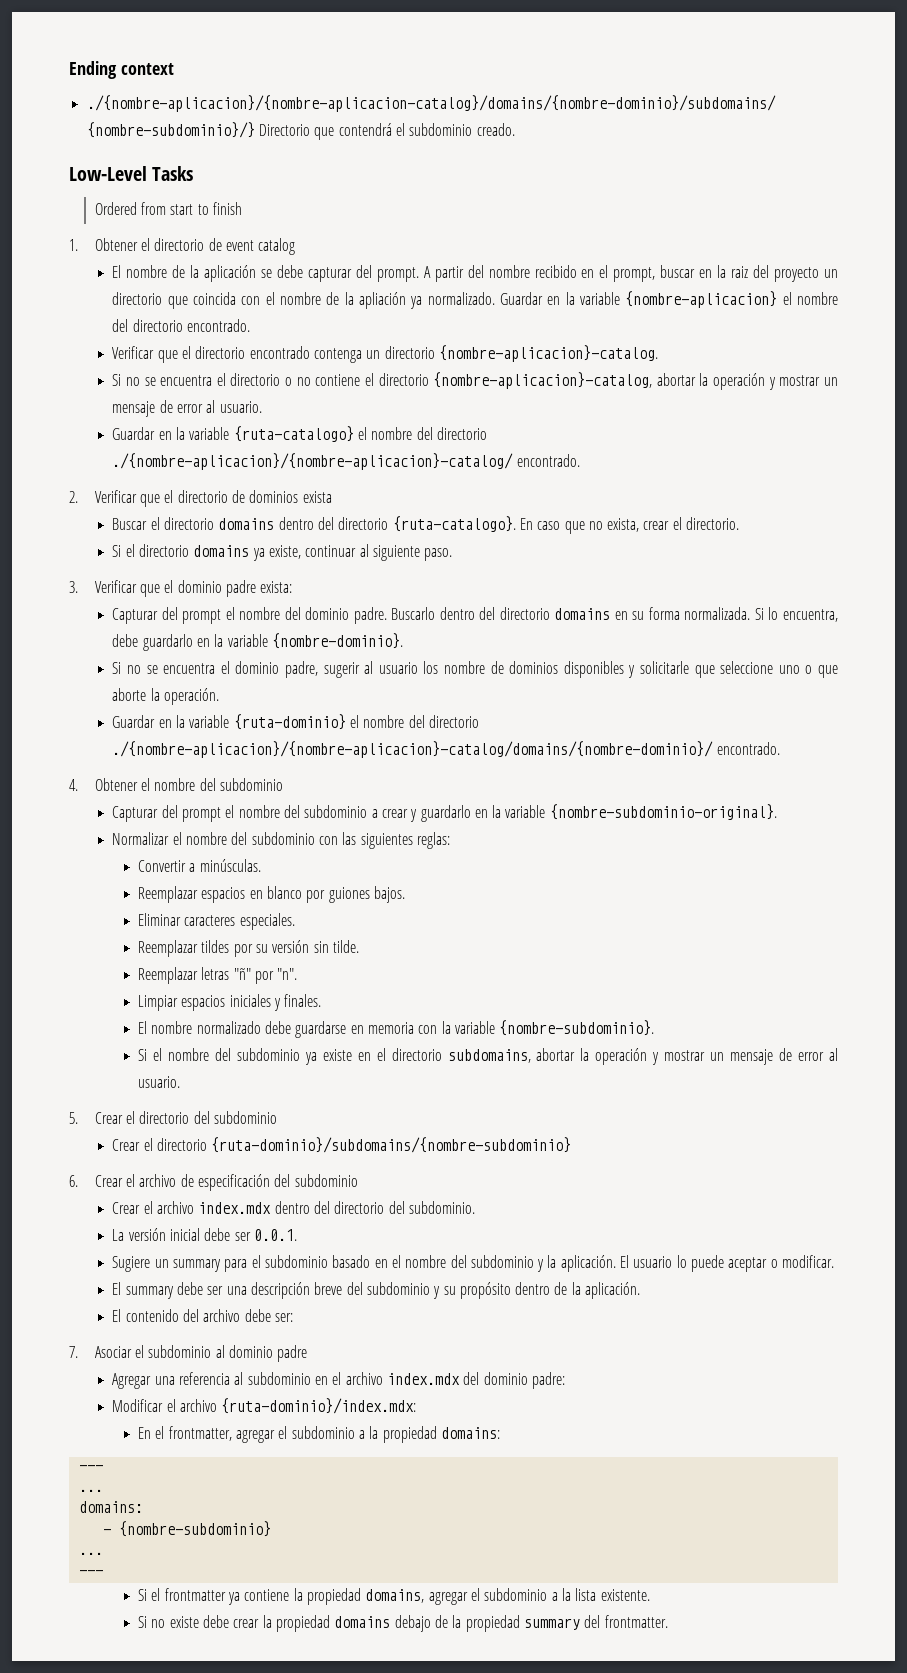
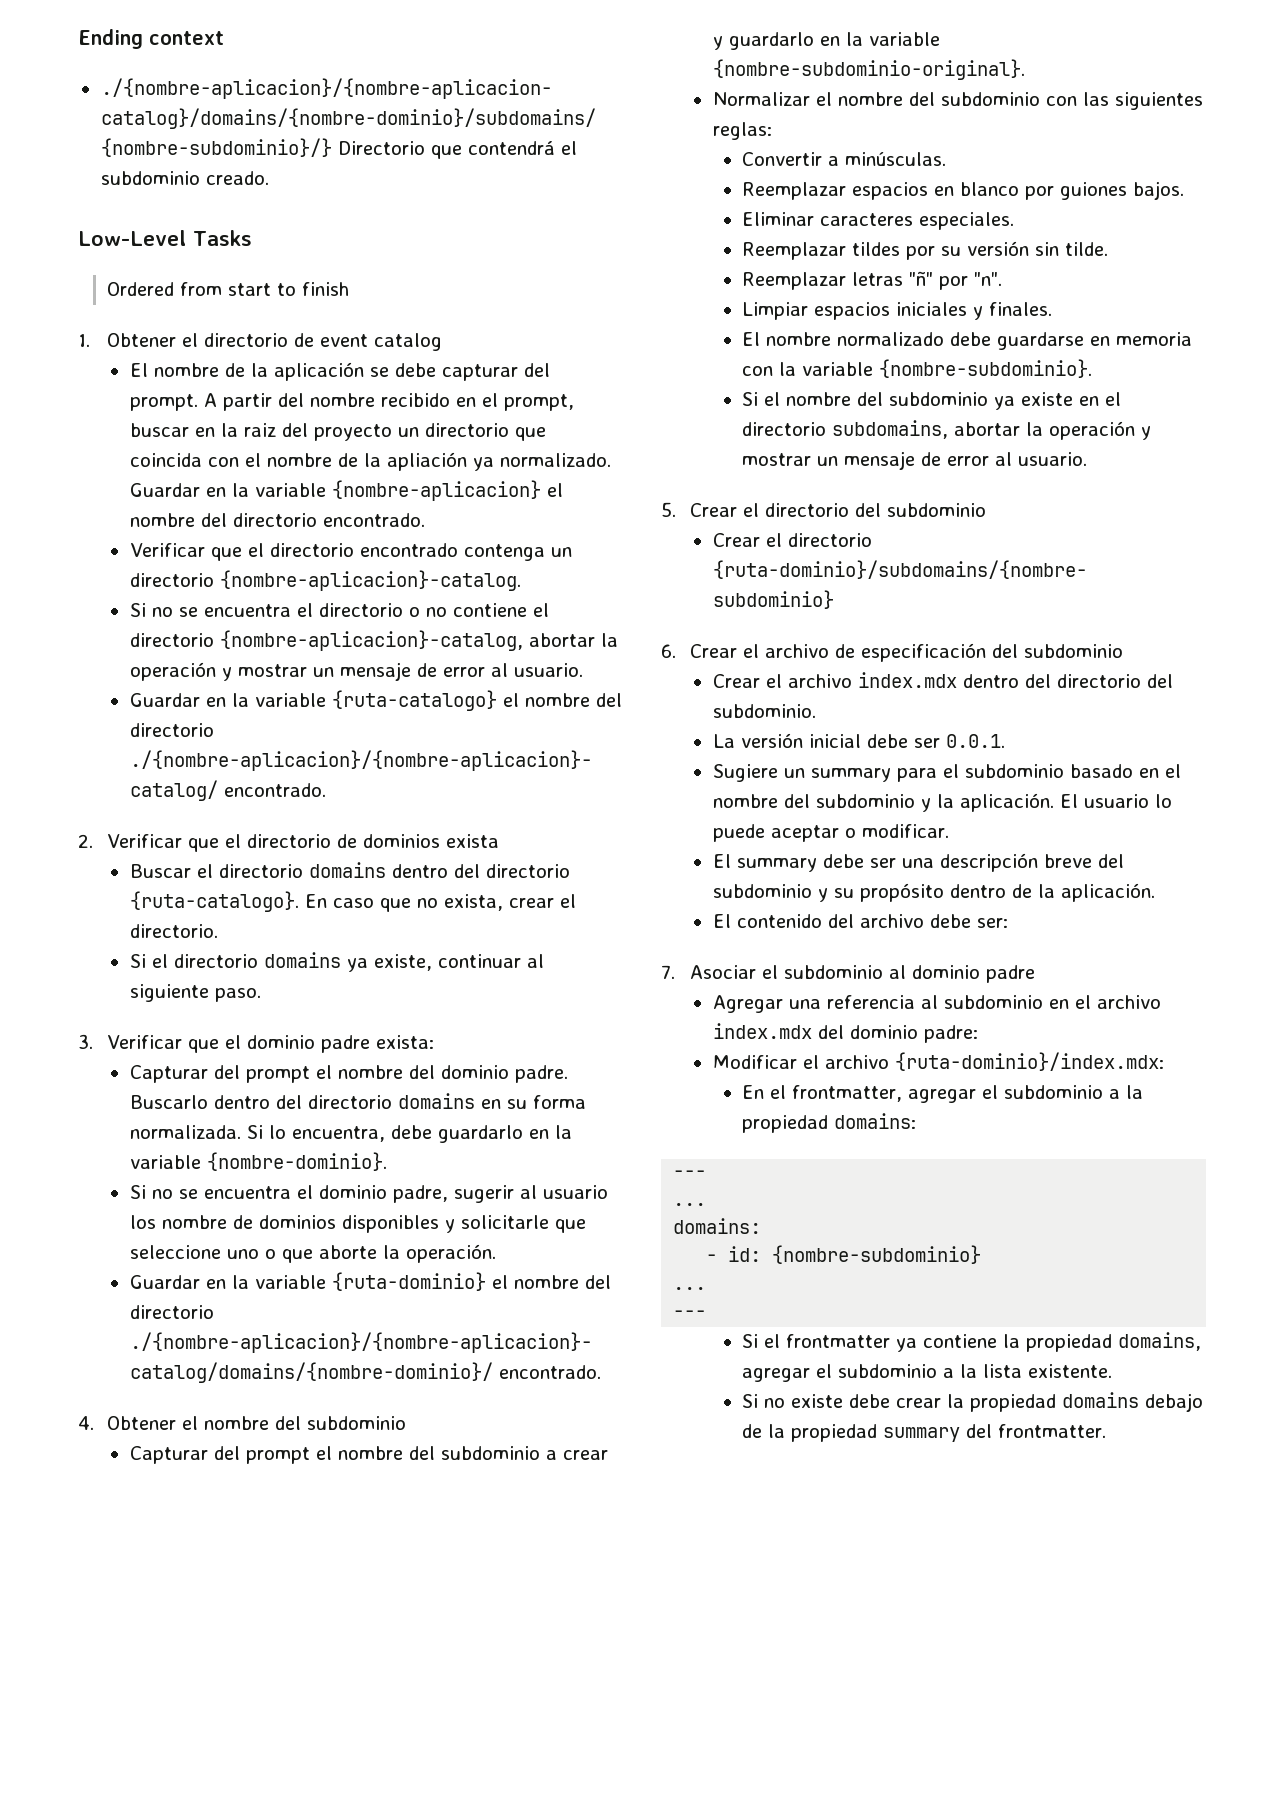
(111, 1532) none -> [728,1246,762,1262] id:

